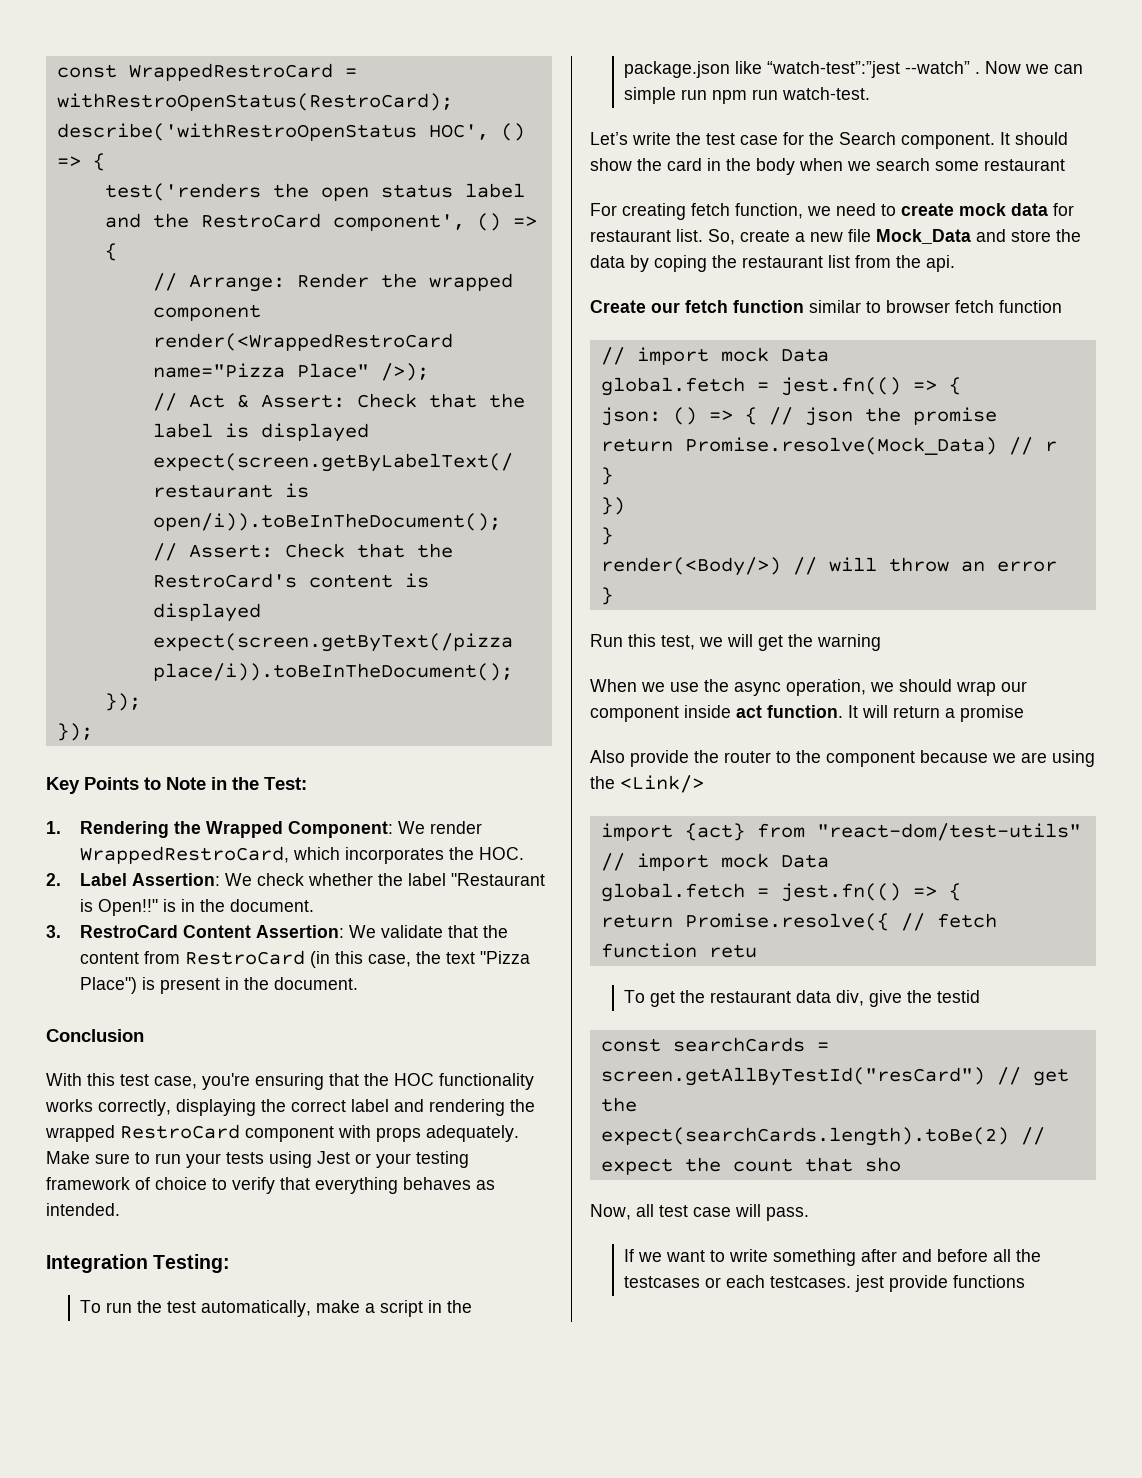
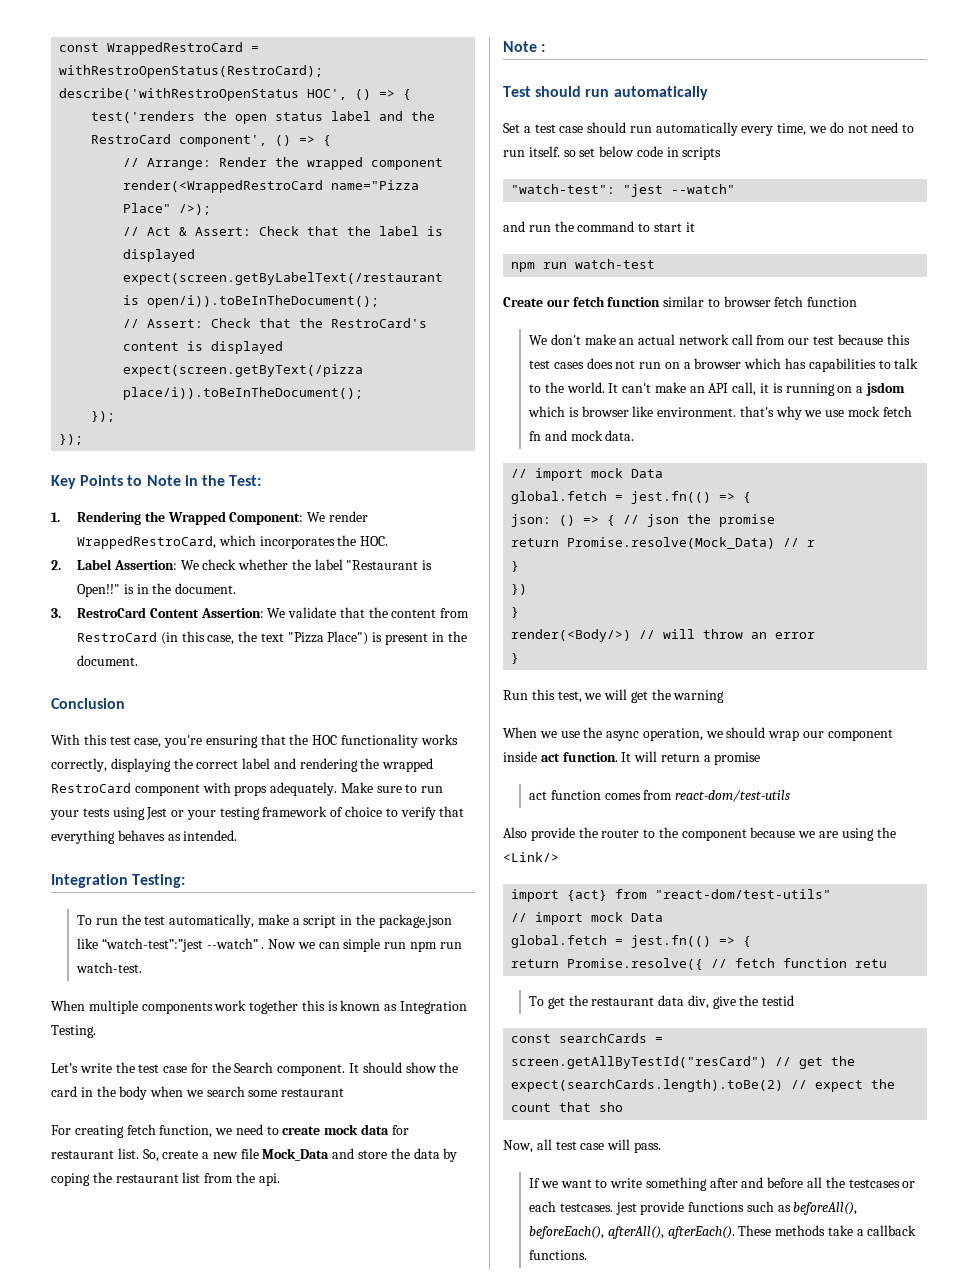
(871, 93) none -> [51,1000,468,1014] [51,1025,96,1038] // When multiple components work together this is known as Integration Testing.
(955, 263) none -> [503,41,546,52] [503,86,708,100] [503,122,915,136] [503,146,722,160] [511,184,736,197] [503,221,695,232] [511,259,656,272] // Note : // Test should run automatically // Set a test case should run automatically every time, we do not need to run itself. so set below code in scripts // "watch-test": "jest --watch" // and run the command to start it // npm run watch-test
(1062, 306) none -> [528,334,910,345] [528,358,919,372] [528,382,905,396] [527,406,912,420] [528,430,635,441] // We don't make an actual network call from our test because this test cases does not run on a browser which has capabilities to talk to the world. It can't make an API call, it is running on a jsdom which is browser like environment. that's why we use mock fetch fn and mock data.
(1024, 713) none -> [528,790,791,802] // act function comes from react-dom/test-utils
(1026, 1281) none -> [746,1201,858,1215] [528,1225,917,1239] [528,1250,587,1260] such as beforeAll(), beforeEach(), afterAll(), afterEach(). These methods take a callback functions.

